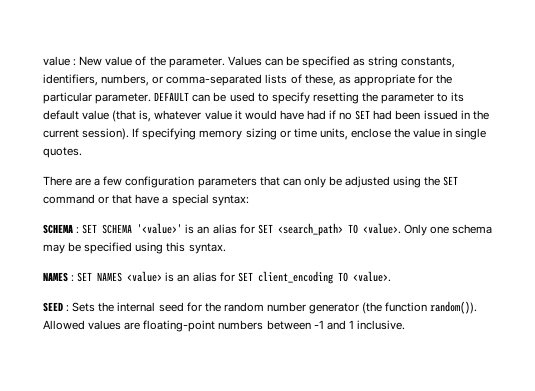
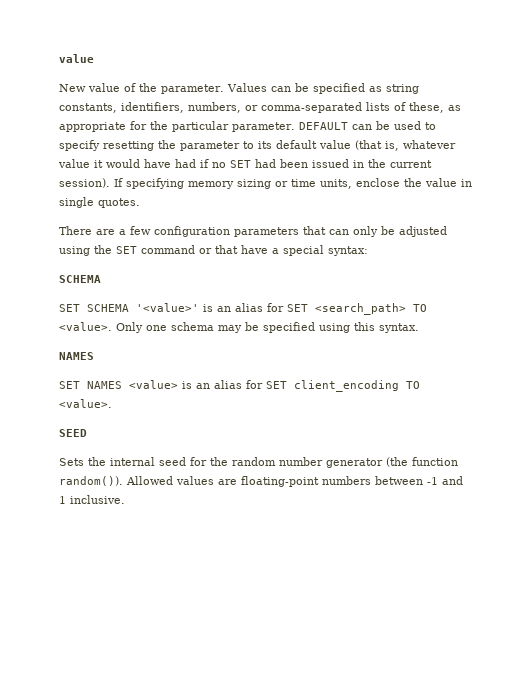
[43,56,77,66] value : -> [59,54,94,63] value //
[76,227,80,234] : -> (101, 279) //
[71,275,75,282] : -> (94, 356) //
[66,305,70,312] : -> (87, 433) //

